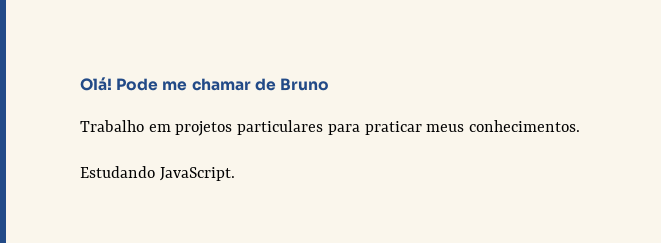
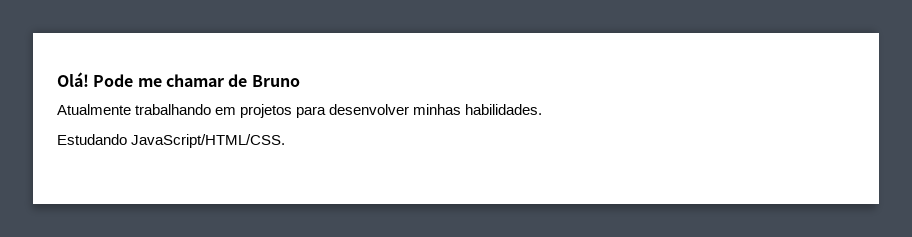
[80,120,581,136] Trabalho em projetos particulares para praticar meus conhecimentos. -> [57,104,543,118] Atualmente trabalhando em projetos para desenvolver minhas habilidades.
[159,167,235,181] JavaScript. -> [131,134,286,148] JavaScript/HTML/CSS.

